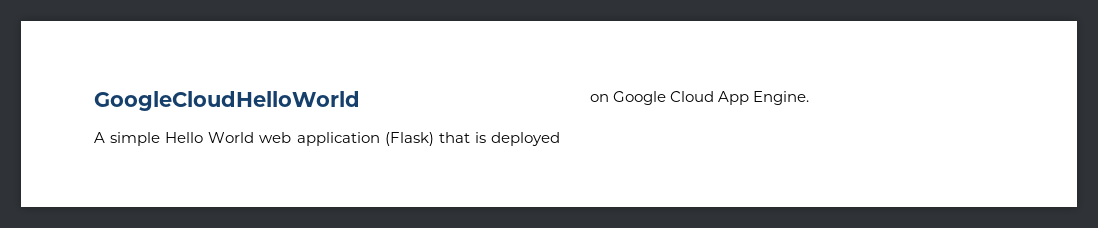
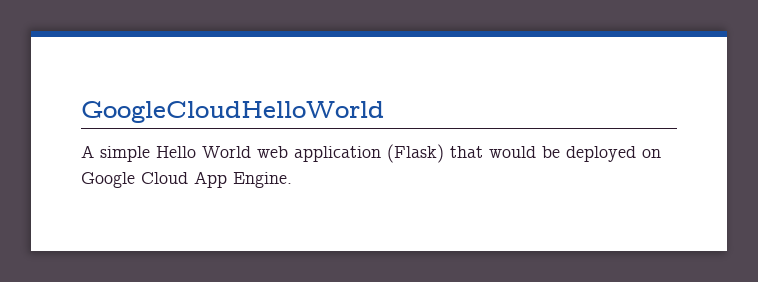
[474,132,486,143] is -> [489,146,560,158] would be

